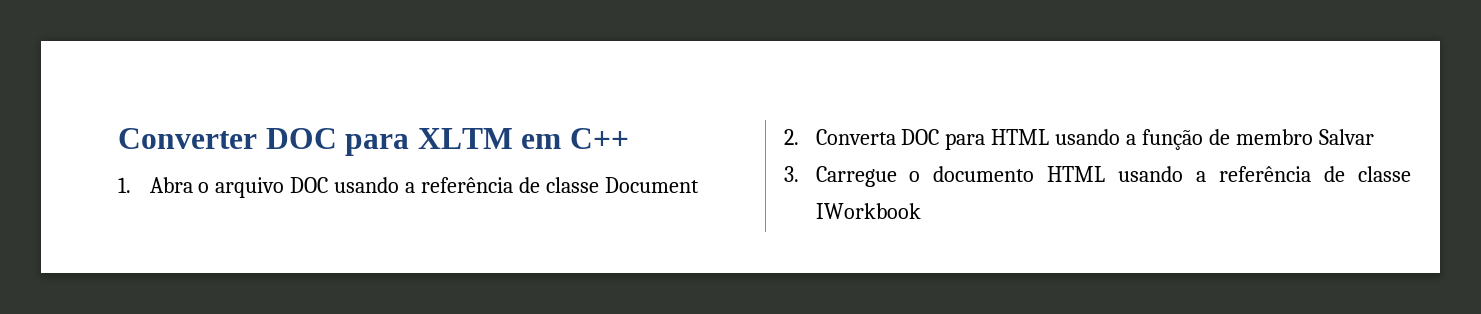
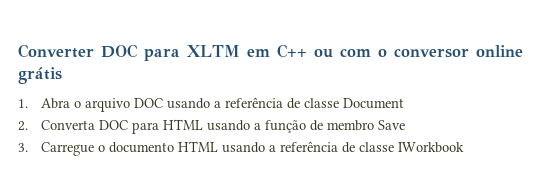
(629, 138) none -> [313,45,523,58] [18,67,62,84] ou com o conversor online grátis
[1318,129,1374,145] Salvar -> [378,120,406,130] Save

